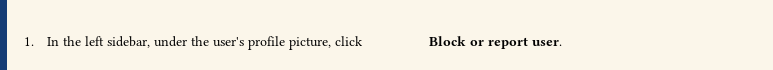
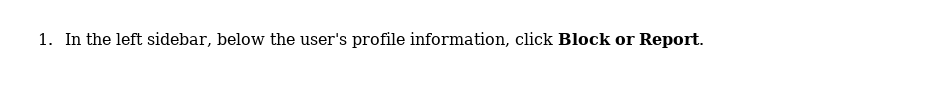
[154,36,188,47] under -> [217,33,266,45] below
[289,37,332,50] picture, -> [410,32,511,47] information,
[488,37,563,49] report user. -> [639,33,705,48] Report.

